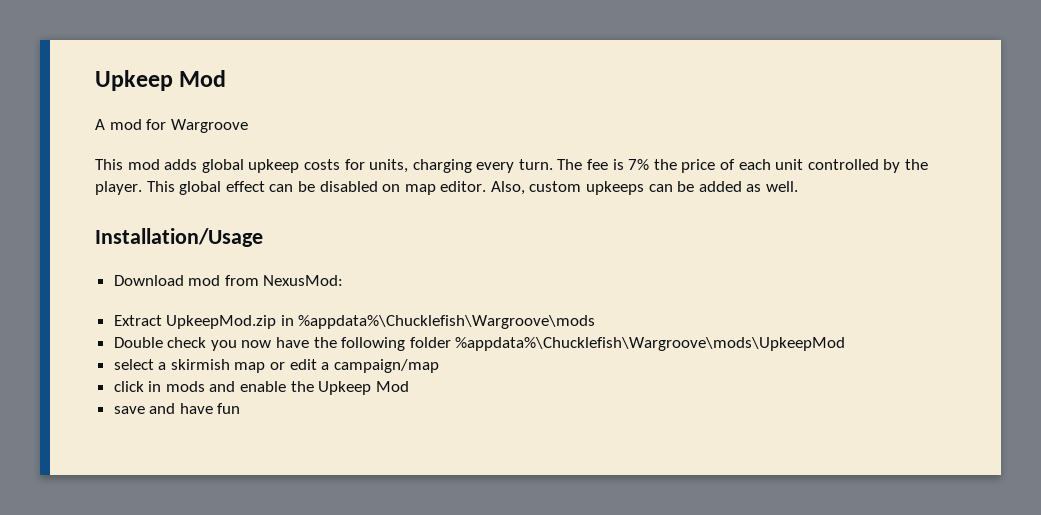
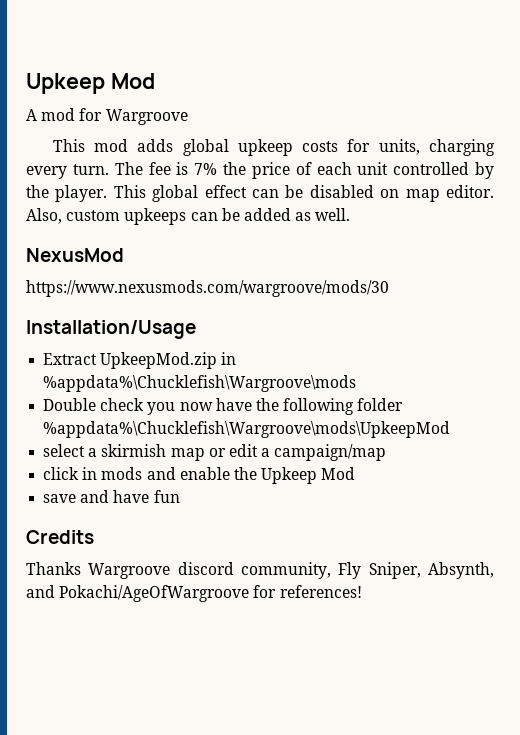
(799, 186) none -> [26,248,124,262] [26,280,389,297] // NexusMod // https://www.nexusmods.com/wargroove/mods/30
[113,275,344,286] // Download mod from NexusMod: -> (196, 329) none
(241, 408) none -> [26,530,94,544] [26,562,494,579] [26,585,362,602] // Credits // Thanks Wargroove discord community, Fly Sniper, Absynth, and Pokachi/AgeOfWargroove for references!

